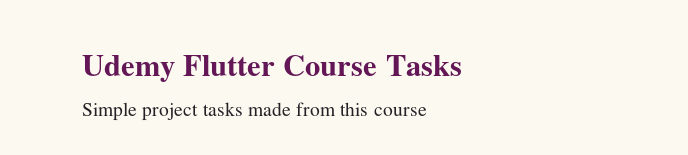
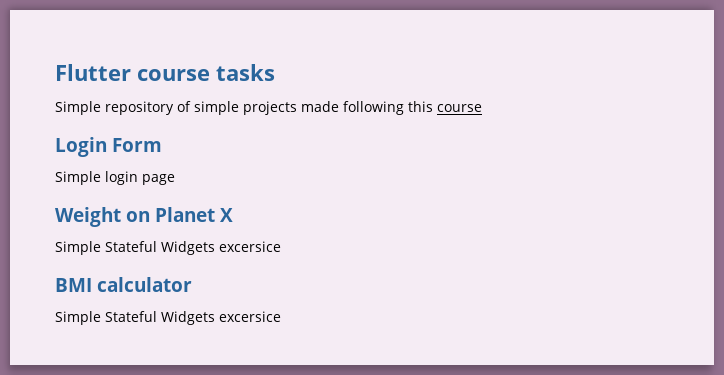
[82,55,462,82] [82,102,427,121] Udemy Flutter Course Tasks // Simple project tasks made from this course -> [55,64,275,81] [55,101,482,115] [55,137,163,157] [55,171,175,185] [55,207,234,227] [55,241,281,255] [55,277,193,292] [55,311,281,325] Flutter course tasks // Simple repository of simple projects made following this course // Login Form // Simple login page // Weight on Planet X // Simple Stateful Widgets excersice // BMI calculator // Simple Stateful Widgets excersice

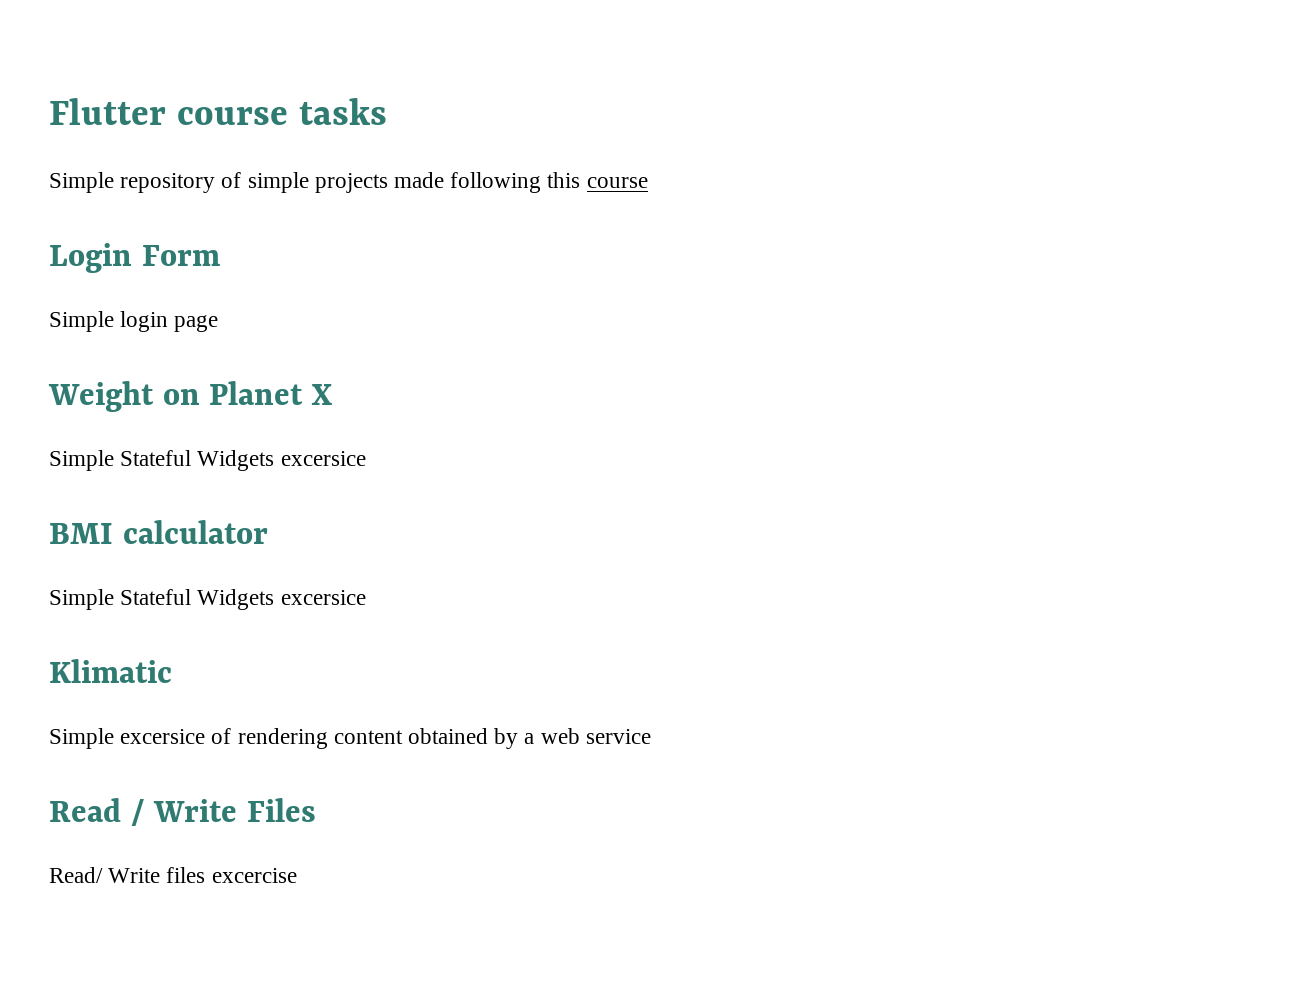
(281, 316) none -> [49,659,172,683] [49,728,651,749] [49,798,316,826] [49,867,297,883] // Klimatic // Simple excersice of rendering content obtained by a web service // Read / Write Files // Read/ Write files excercise

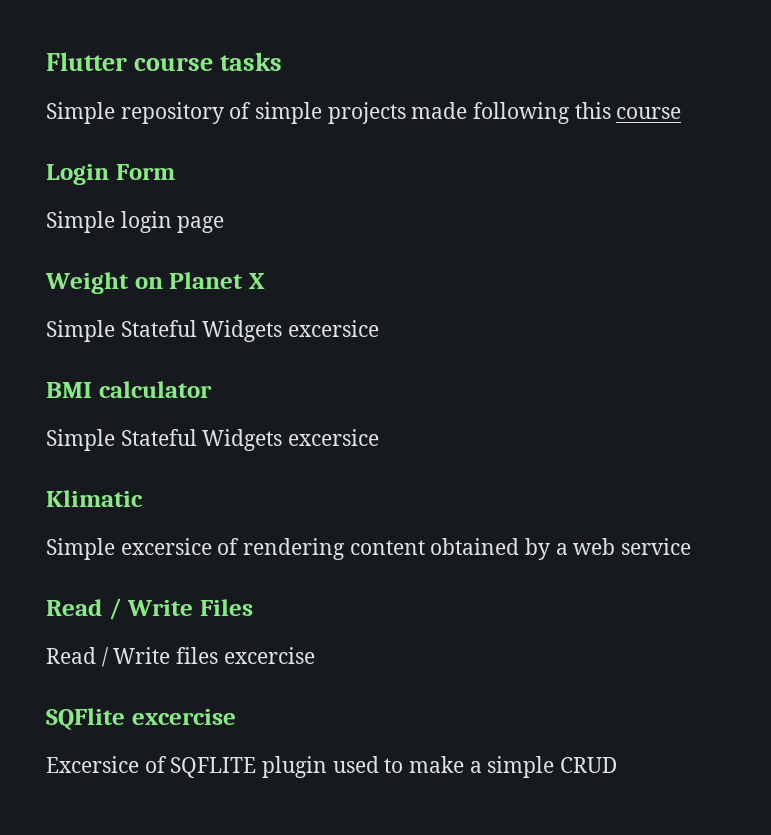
[49,867,103,883] Read/ -> [46,647,109,667] Read /
(297, 875) none -> [46,708,236,730] [46,756,618,778] // SQFlite excercise // Excersice of SQFLITE plugin used to make a simple CRUD

